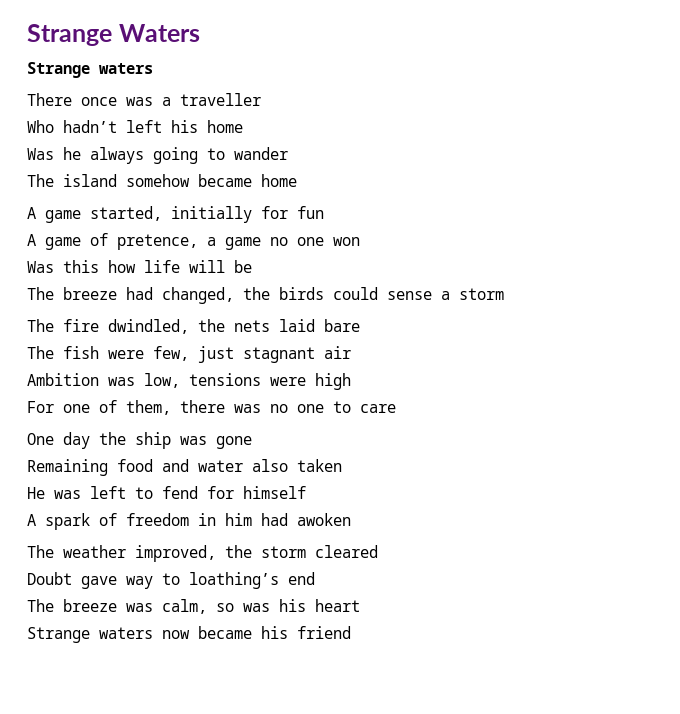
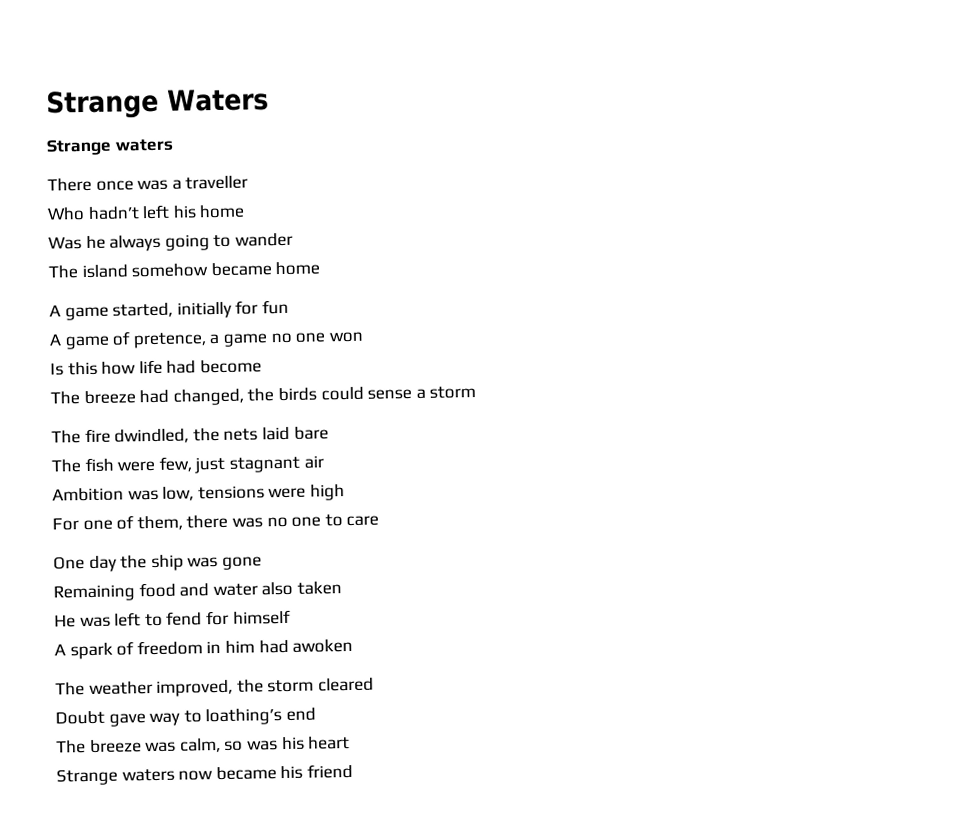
[27,261,54,273] Was -> [50,362,64,376] Is
[189,260,252,273] will be -> [166,359,262,374] had become

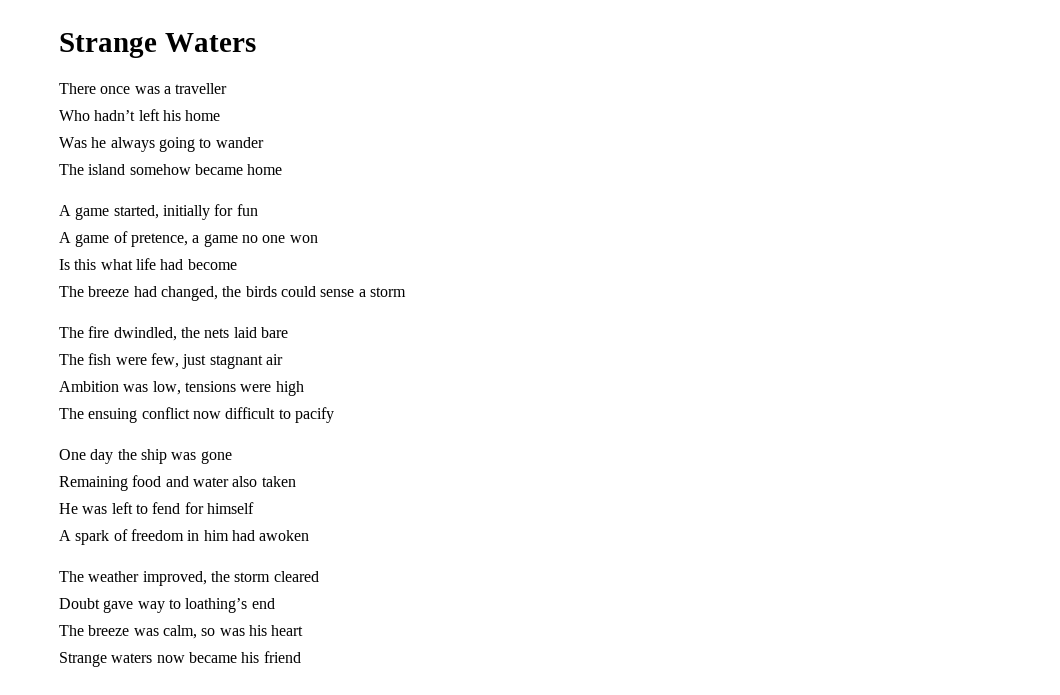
[46,138,174,156] // Strange waters -> (256, 42) none
[101,361,137,375] how -> [100,259,133,270] what
[52,514,380,531] For one of them, there was no one to care -> [59,407,334,423] The ensuing conflict now difficult to pacify

